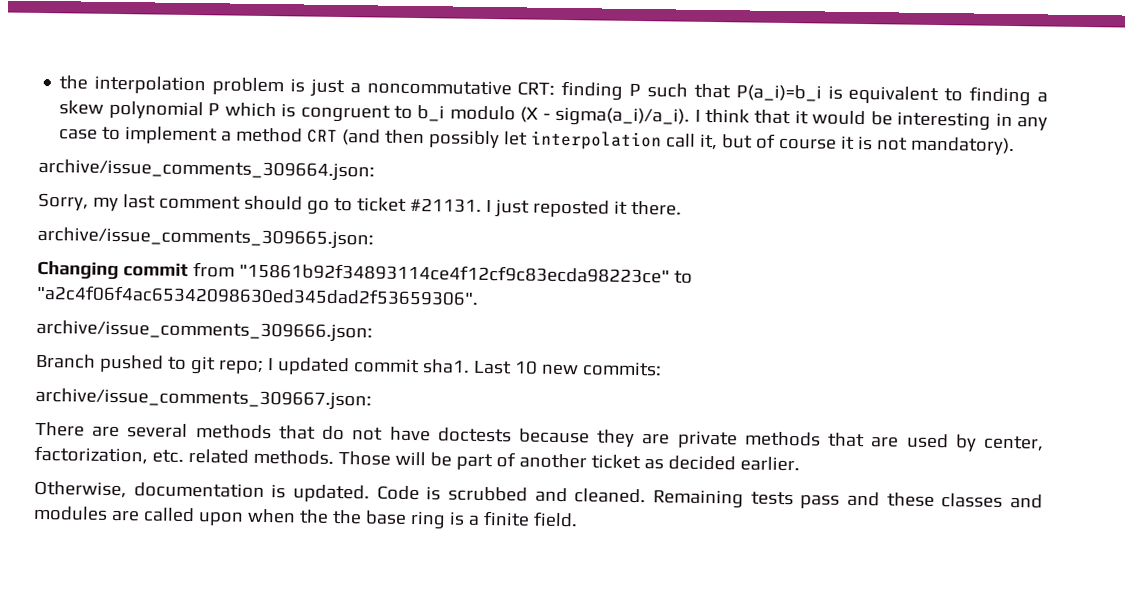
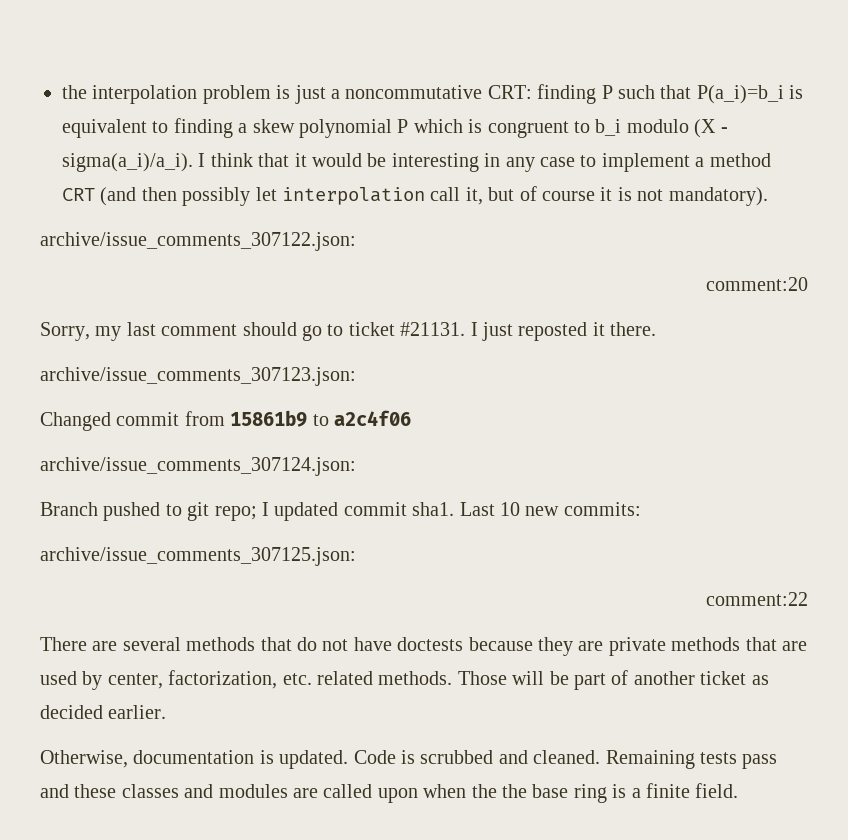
[38,158,375,182] archive/issue_comments_309664.json: -> [40,232,356,251] [706,277,808,291] archive/issue_comments_307122.json: // comment:20
[37,226,374,250] [37,260,693,284] [36,284,479,306] [36,319,373,343] archive/issue_comments_309665.json: // Changing commit from "15861b92f34893114ce4f12cf9c83ecda98223ce" to "a2c4f06f4ac65342098630ed345dad2f53659306". // archive/issue_comments_309666.json: -> [40,367,356,386] [40,410,411,431] [40,457,356,476] archive/issue_comments_307123.json: // Changed commit from 15861b9 to a2c4f06 // archive/issue_comments_307124.json:
[35,387,372,411] archive/issue_comments_309667.json: -> [40,547,356,566] [706,592,808,606] archive/issue_comments_307125.json: // comment:22

